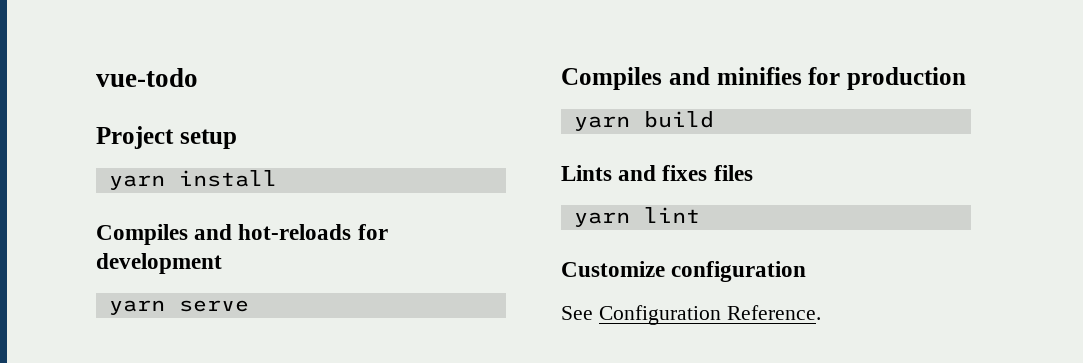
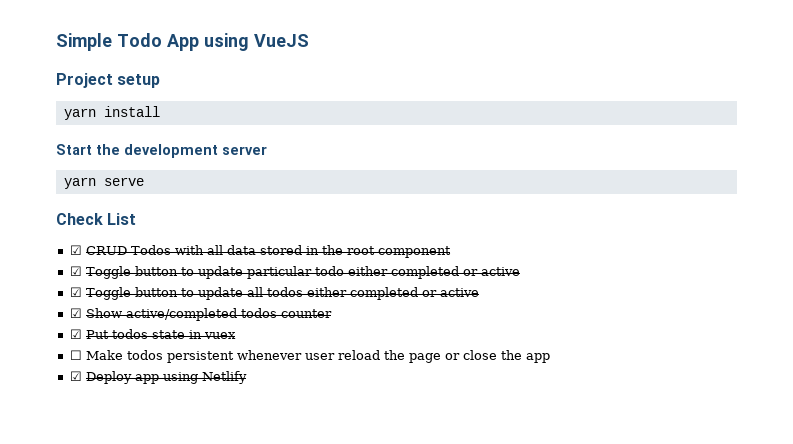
[96,68,198,87] vue-todo -> [56,33,309,51] Simple Todo App using VueJS
[96,224,388,245] Compiles and hot-reloads for -> [56,144,120,155] Start the
(222, 263) none -> [222,146,267,155] server
[561,67,966,90] [573,111,714,131] [561,165,753,181] [573,207,700,227] [561,261,807,282] [561,305,821,325] Compiles and minifies for production // yarn build // Lints and fixes files // yarn lint // Customize configuration // See Configuration Reference. -> [56,213,137,225] [69,245,451,258] [69,266,520,279] [69,287,479,300] [69,308,332,321] [69,329,236,339] [69,350,550,363] [69,371,247,384] Check List // ☑ CRUD Todos with all data stored in the root component // ☑ Toggle button to update particular todo either completed or active // ☑ Toggle button to update all todos either completed or active // ☑ Show active/completed todos counter // ☑ Put todos state in vuex // ☐ Make todos persistent whenever user reload the page or close the app // ☑ Deploy app using Netlify

